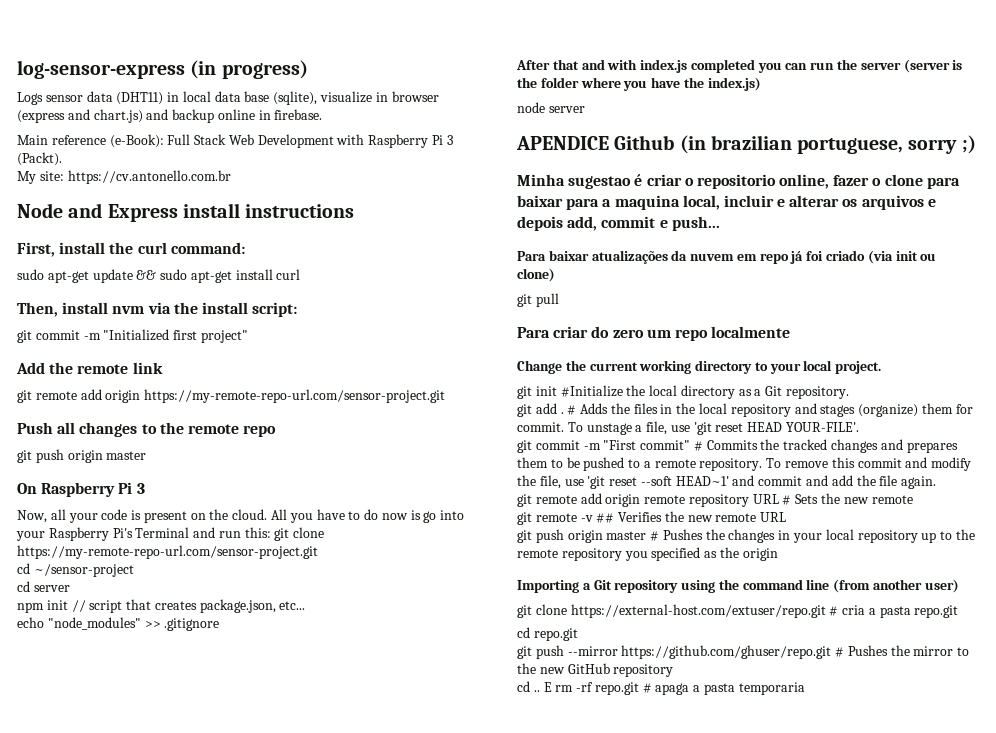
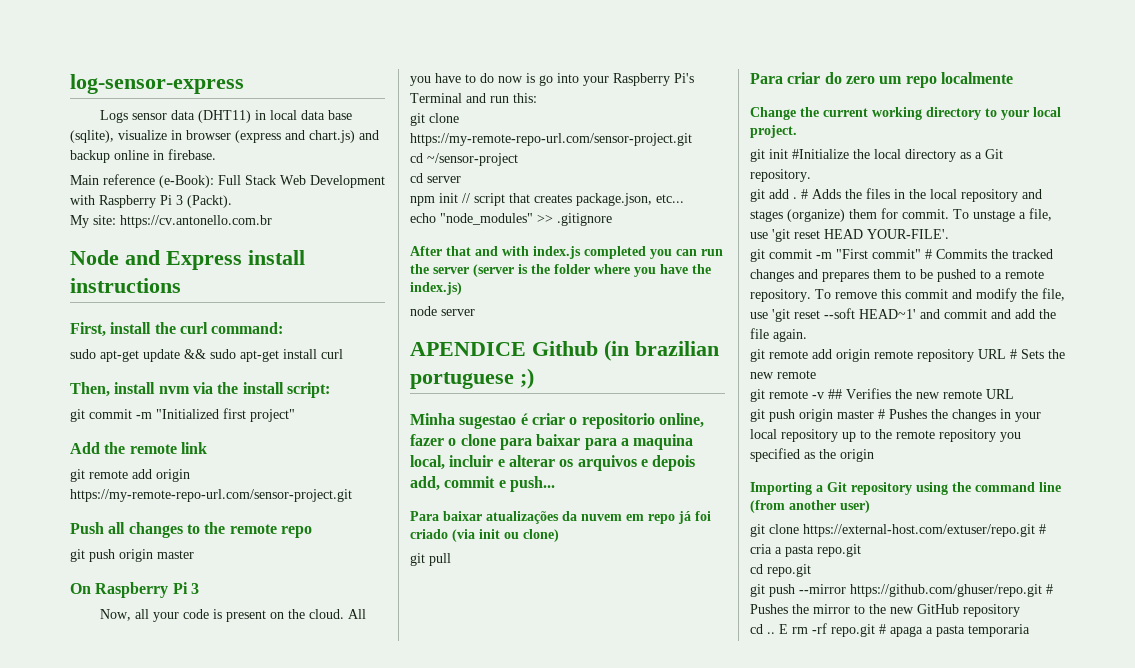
[190,60,308,79] (in progress) -> (244, 84) none
(271, 532) none -> (537, 98) //
[797,138,958,154] portuguese, sorry -> [410,372,514,389] portuguese

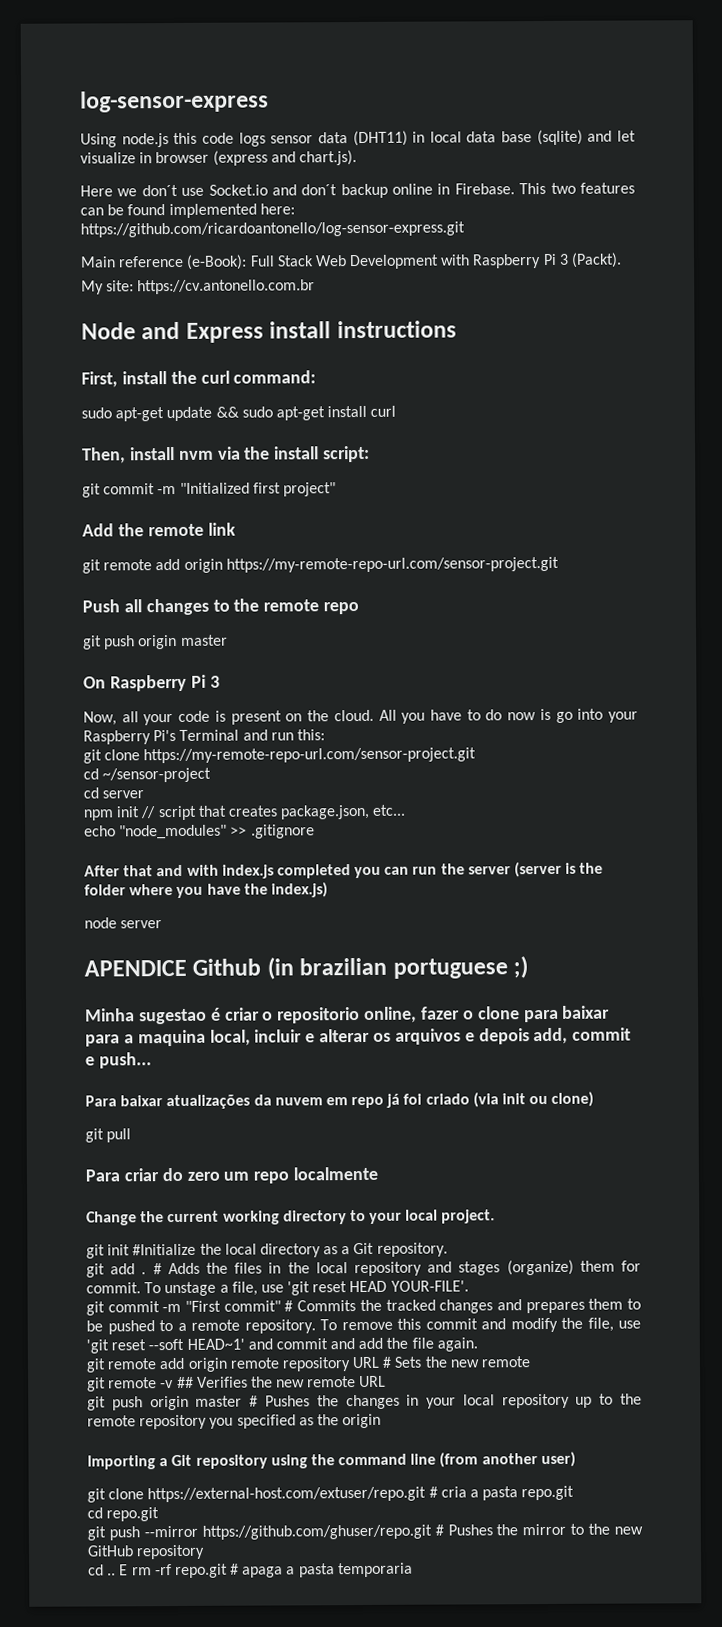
[99,110,128,123] Logs -> [80,132,266,148] Using node.js this code logs
[70,130,114,143] (sqlite), -> [536,129,637,146] (sqlite) and let
[309,130,379,143] [70,149,216,163] chart.js) and backup online in firebase. -> [298,150,357,166] [80,182,635,199] [80,203,295,219] [80,221,465,238] chart.js). // Here we don´t use Socket.io and don´t backup online in Firebase. This two features can be found implemented here: https://github.com/ricardoantonello/log-sensor-express.git

